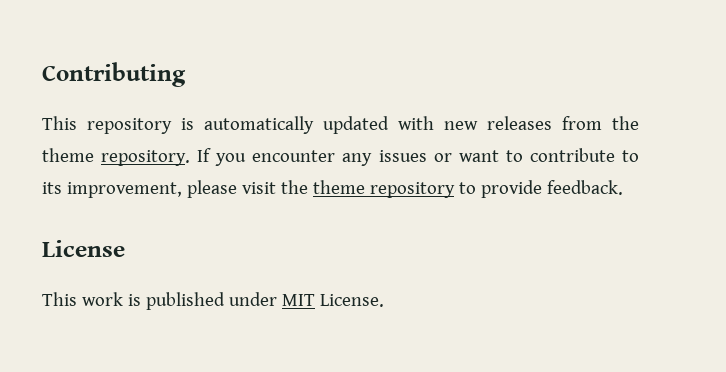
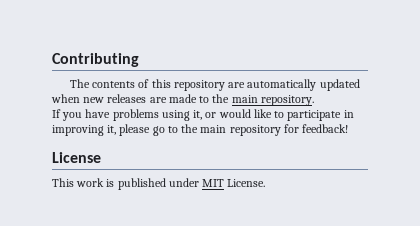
[42,116,194,134] This repository is -> [70,79,246,91] The contents of this repository are
[398,116,434,130] with -> [51,94,80,103] when
[562,116,639,130] [42,148,94,162] from the theme -> [149,94,258,103] are made to the main
(191, 158) none -> (314, 100) //
[252,148,639,166] [42,180,623,198] encounter any issues or want to contribute to its improvement, please visit the theme repository to provide feedback. -> [85,109,354,121] [52,124,349,136] have problems using it, or would like to participate in improving it, please go to the main repository for feedback!

